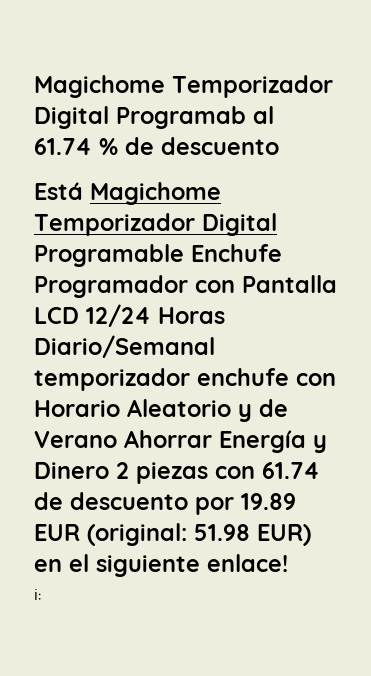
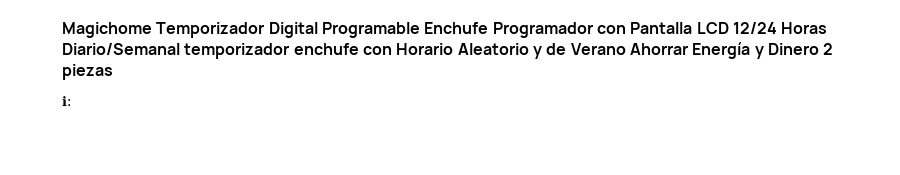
[34,75,333,98] [34,106,274,129] [34,137,279,155] [34,182,221,205] [34,213,277,236] Magichome Temporizador Digital Programab al 61.74 % de descuento // Está Magichome Temporizador Digital -> [62,22,318,38] Magichome Temporizador Digital
[215,462,320,479] [34,492,296,515] [34,523,311,546] [34,554,288,577] con 61.74 de descuento por 19.89 EUR (original: 51.98 EUR) en el siguiente enlace! -> (113, 72) none

